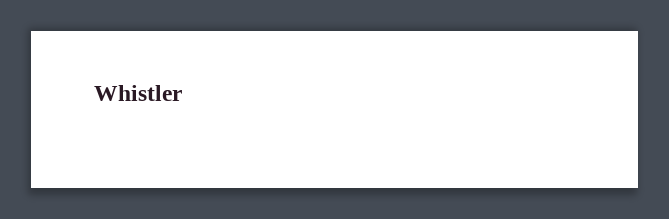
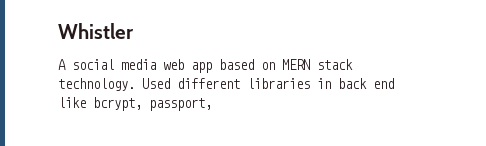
(182, 93) none -> [58,59,353,73] [58,78,394,91] [58,97,212,111] // A social media web app based on MERN stack technology. Used different libraries in back end like bcrypt, passport,

